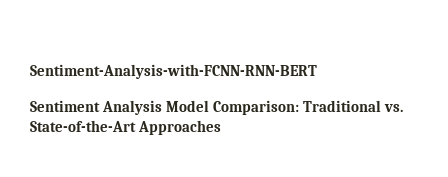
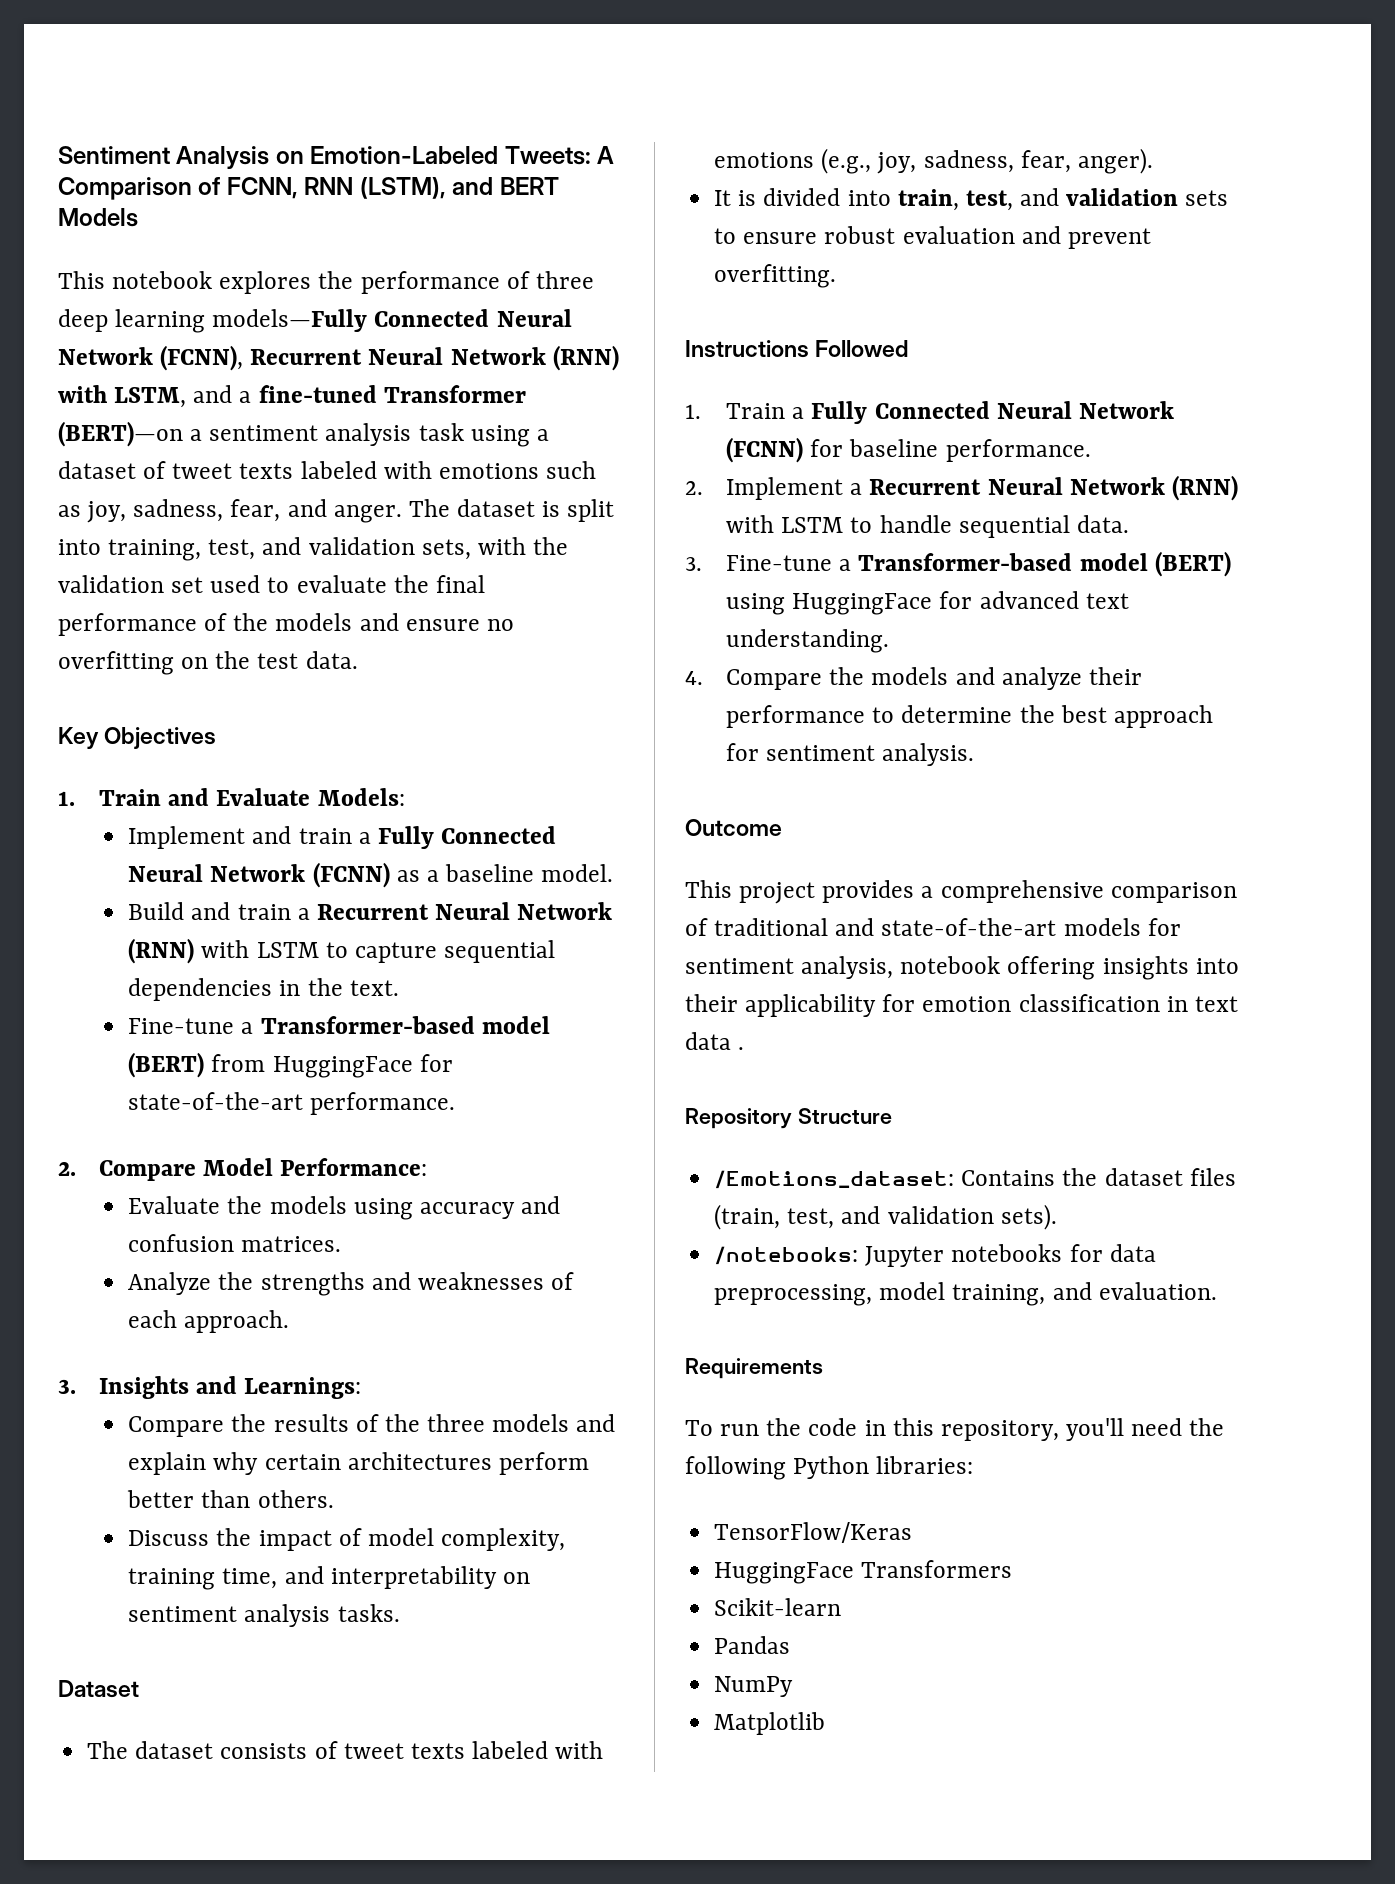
[30,64,317,79] Sentiment-Analysis-with-FCNN-RNN-BERT // -> (58, 155) none
[166,100,404,115] [30,120,222,135] Model Comparison: Traditional vs. State-of-the-Art Approaches -> [275,146,615,165] [58,177,559,200] [58,208,138,227] [58,271,594,294] [58,309,572,333] [58,345,619,371] [58,385,526,408] [58,421,549,447] [58,461,597,479] [58,499,615,523] [58,537,569,561] [58,575,485,593] [58,613,514,636] [58,651,358,675] [58,727,217,749] [58,788,405,806] [128,826,557,849] [128,862,614,888] [128,902,613,920] [128,938,556,964] [128,978,399,1001] [128,1016,550,1034] [128,1052,453,1078] [128,1092,456,1115] [58,1158,428,1181] [128,1196,561,1220] [128,1234,342,1252] [128,1272,575,1296] [128,1310,290,1333] [58,1376,362,1399] [128,1414,616,1437] [128,1452,589,1475] [127,1490,334,1508] [128,1528,566,1551] [128,1566,530,1590] [128,1604,400,1627] [58,1680,139,1698] [87,1741,604,1759] [714,148,1153,174] [714,188,1229,211] [714,226,1151,249] [714,264,837,288] [685,340,910,358] [685,401,1174,424] [726,437,1091,463] [685,475,1238,501] [726,515,1129,538] [685,551,1231,577] [726,591,1129,615] [726,629,890,653] [685,667,1142,690] [726,705,1213,728] [726,743,975,766] [685,819,782,836] [685,880,1237,904] [685,918,1181,936] [685,956,1239,980] [685,994,1238,1017] [685,1032,745,1050] [685,1108,892,1129] [714,1168,1236,1189] [714,1204,1057,1230] [714,1244,1156,1267] [714,1282,1217,1306] [685,1358,823,1379] [685,1418,1225,1441] [685,1456,974,1480] [714,1522,913,1543] [714,1560,1013,1584] [714,1598,842,1616] [714,1636,791,1654] [714,1676,794,1697] [714,1712,826,1735] on Emotion-Labeled Tweets: A Comparison of FCNN, RNN (LSTM), and BERT Models // This notebook explores the performance of three deep learning models—Fully Connected Neural Network (FCNN), Recurrent Neural Network (RNN) with LSTM, and a fine-tuned Transformer (BERT)—on a sentiment analysis task using a dataset of tweet texts labeled with emotions such as joy, sadness, fear, and anger. The dataset is split into training, test, and validation sets, with the validation set used to evaluate the final performance of the models and ensure no overfitting on the test data. // Key Objectives // 1. Train and Evaluate Models: // Implement and train a Fully Connected Neural Network (FCNN) as a baseline model. // Build and train a Recurrent Neural Network (RNN) with LSTM to capture sequential dependencies in the text. // Fine-tune a Transformer-based model (BERT) from HuggingFace for state-of-the-art performance. // 2. Compare Model Performance: // Evaluate the models using accuracy and confusion matrices. // Analyze the strengths and weaknesses of each approach. // 3. Insights and Learnings: // Compare the results of the three models and explain why certain architectures perform better than others. // Discuss the impact of model complexity, training time, and interpretability on sentiment analysis tasks. // Dataset // The dataset consists of tweet texts labeled with emotions (e.g., joy, sadness, fear, anger). // It is divided into train, test, and validation sets to ensure robust evaluation and prevent overfitting. // Instructions Followed // 1. Train a Fully Connected Neural Network (FCNN) for baseline performance. // 2. Implement a Recurrent Neural Network (RNN) with LSTM to handle sequential data. // 3. Fine-tune a Transformer-based model (BERT) using HuggingFace for advanced text understanding. // 4. Compare the models and analyze their performance to determine the best approach for sentiment analysis. // Outcome // This project provides a comprehensive comparison of traditional and state-of-the-art models for sentiment analysis, notebook offering insights into their applicability for emotion classification in text data . // Repository Structure // /Emotions_dataset: Contains the dataset files (train, test, and validation sets). // /notebooks: Jupyter notebooks for data preprocessing, model training, and evaluation. // Requirements // To run the code in this repository, you'll need the following Python libraries: // TensorFlow/Keras // HuggingFace Transformers // Scikit-learn // Pandas // NumPy // Matplotlib

